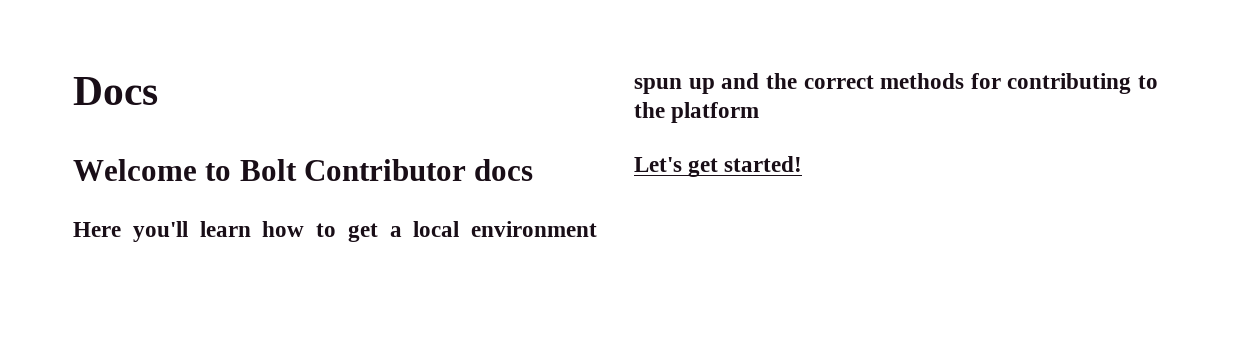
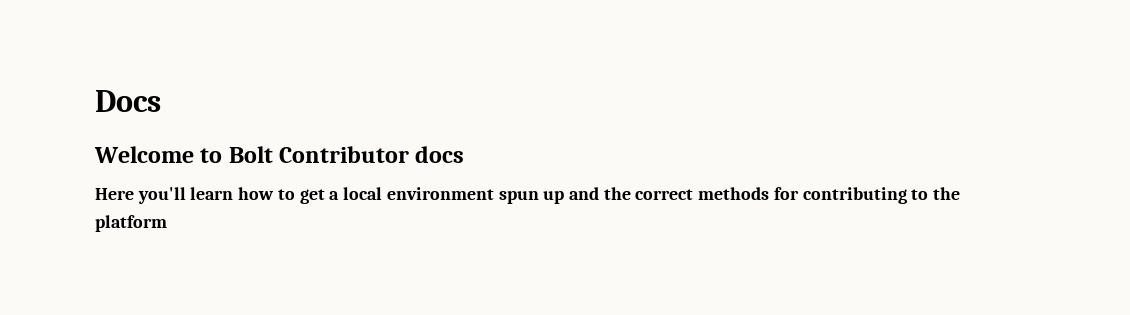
[634,156,803,177] // Let's get started! -> (167, 223) none

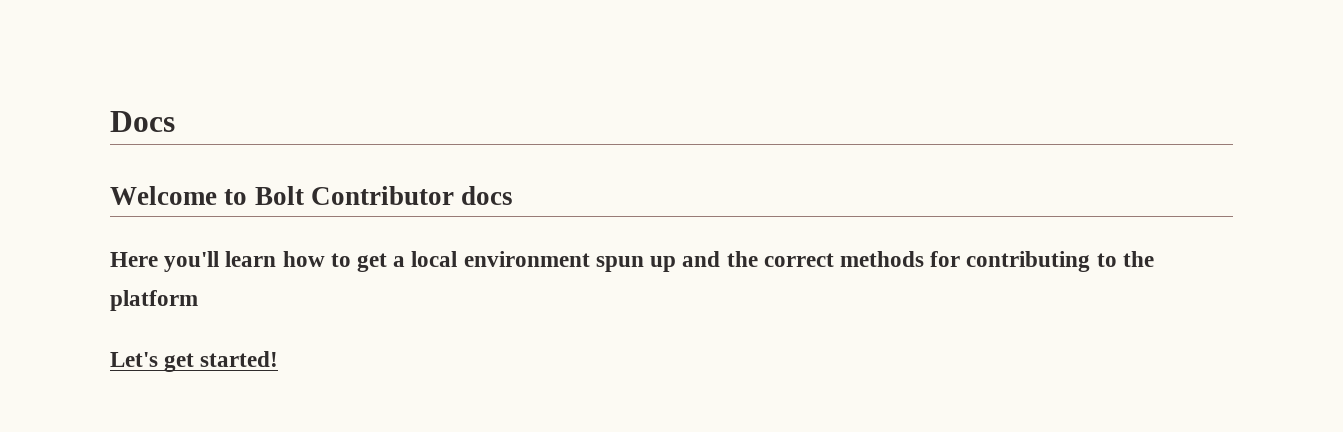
(167, 223) none -> [110,351,279,372] // Let's get started!

